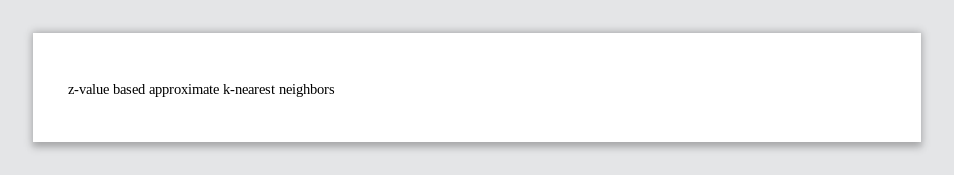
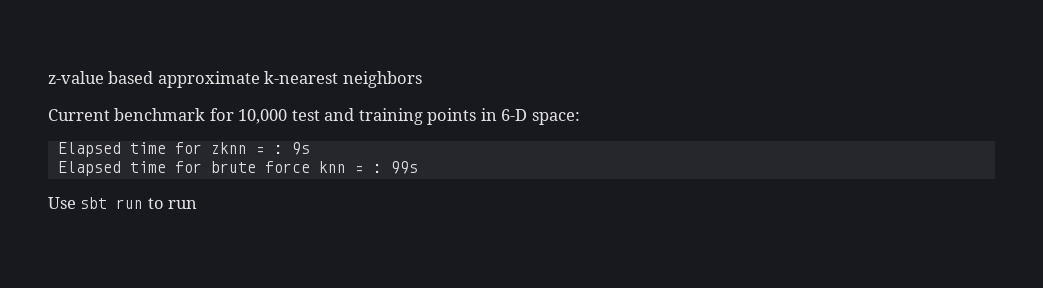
(335, 90) none -> [48,108,580,125] [57,142,310,157] [57,161,418,176] [48,197,198,209] // Current benchmark for 10,000 test and training points in 6-D space: // Elapsed time for zknn = : 9s // Elapsed time for brute force knn = : 99s // Use sbt run to run

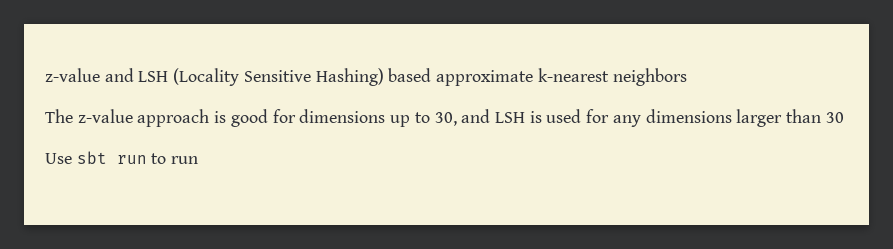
[48,71,104,84] z-value -> [45,68,384,86] z-value and LSH (Locality Sensitive Hashing)
[48,108,580,125] [57,142,310,157] [57,161,418,176] Current benchmark for 10,000 test and training points in 6-D space: // Elapsed time for zknn = : 9s // Elapsed time for brute force knn = : 99s -> [45,109,844,127] The z-value approach is good for dimensions up to 30, and LSH is used for any dimensions larger than 30

